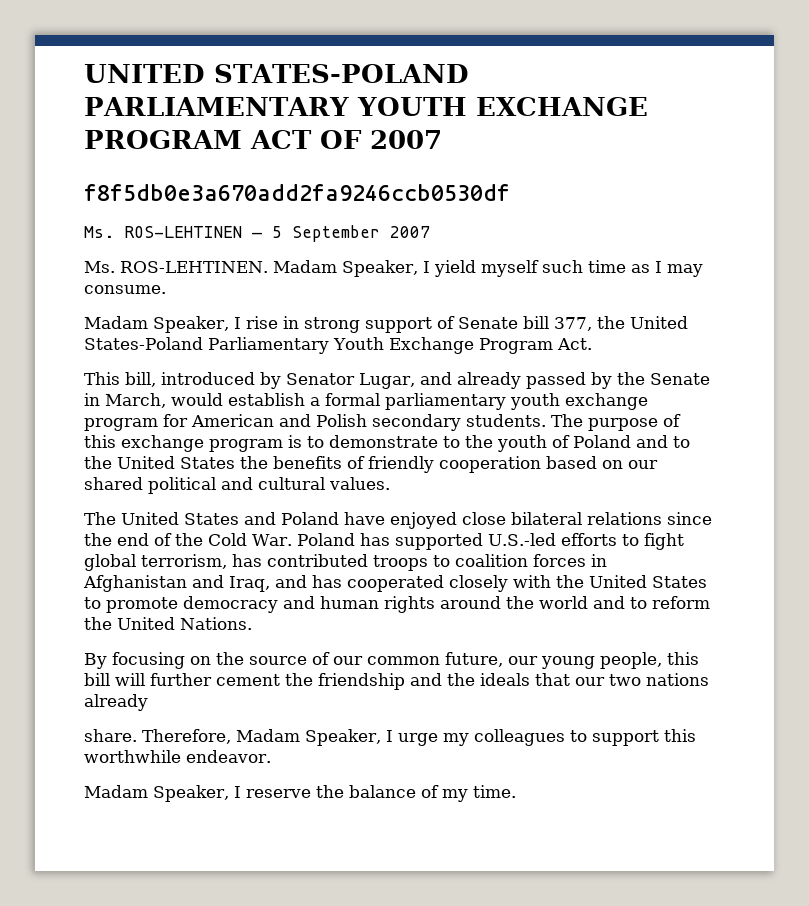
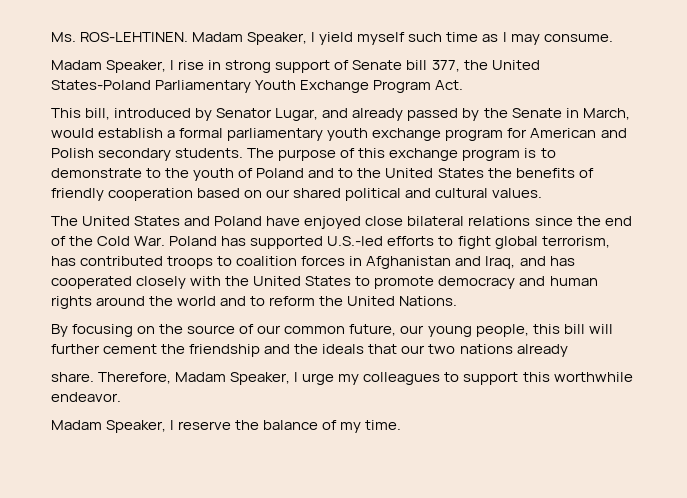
[84,64,469,83] [84,97,648,116] [84,130,442,149] [84,184,510,201] [84,225,430,242] UNITED STATES-POLAND PARLIAMENTARY YOUTH EXCHANGE PROGRAM ACT OF 2007 // f8f5db0e3a670add2fa9246ccb0530df // Ms. ROS-LEHTINEN — 5 September 2007 // -> (51, 37) none

